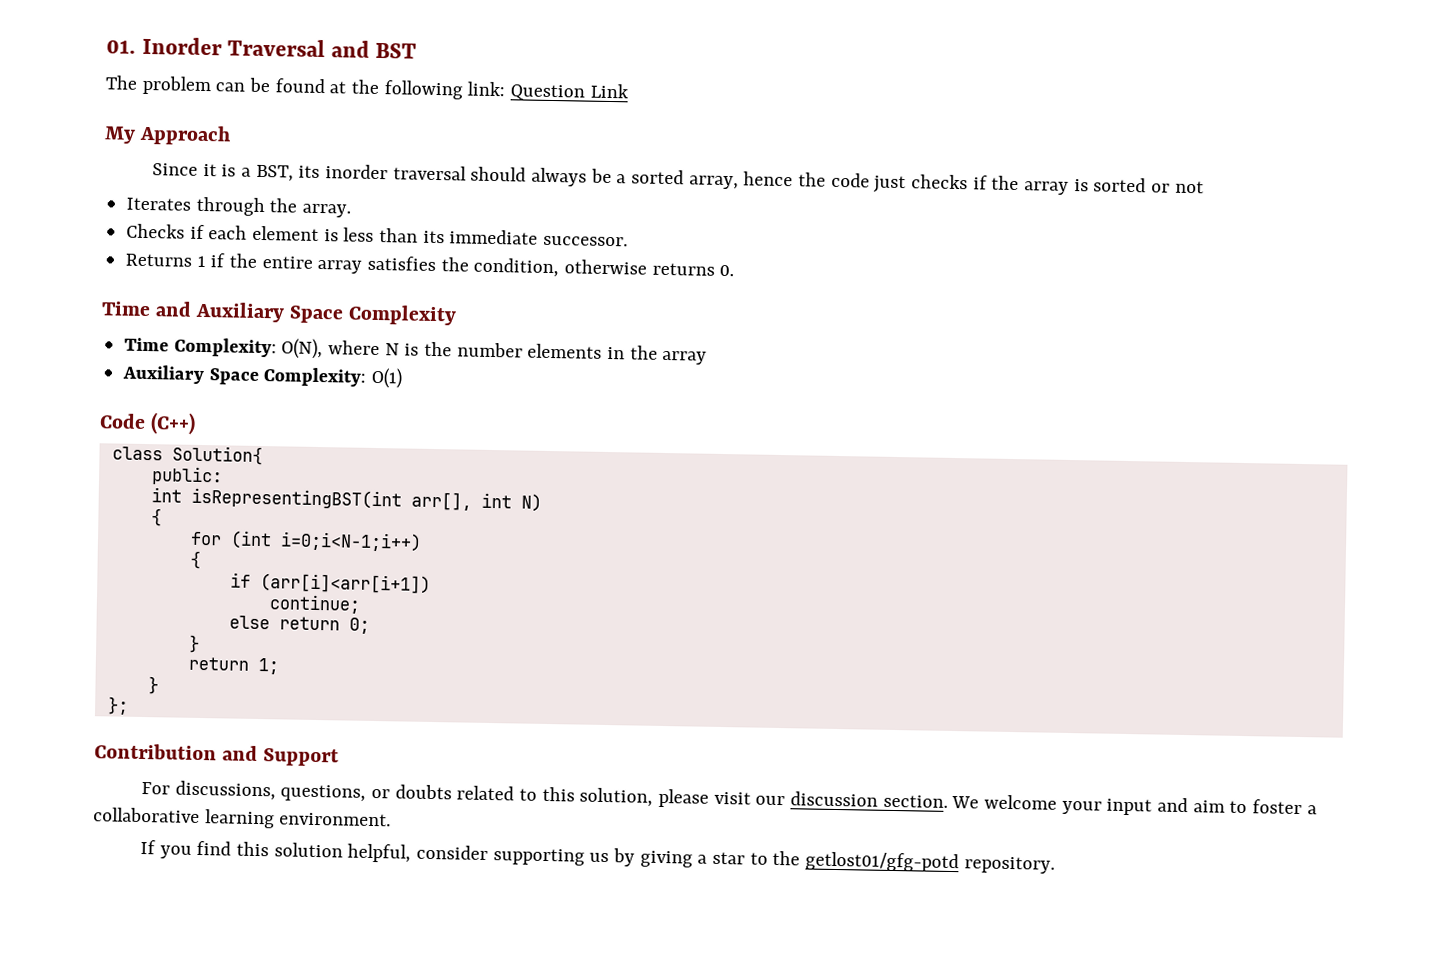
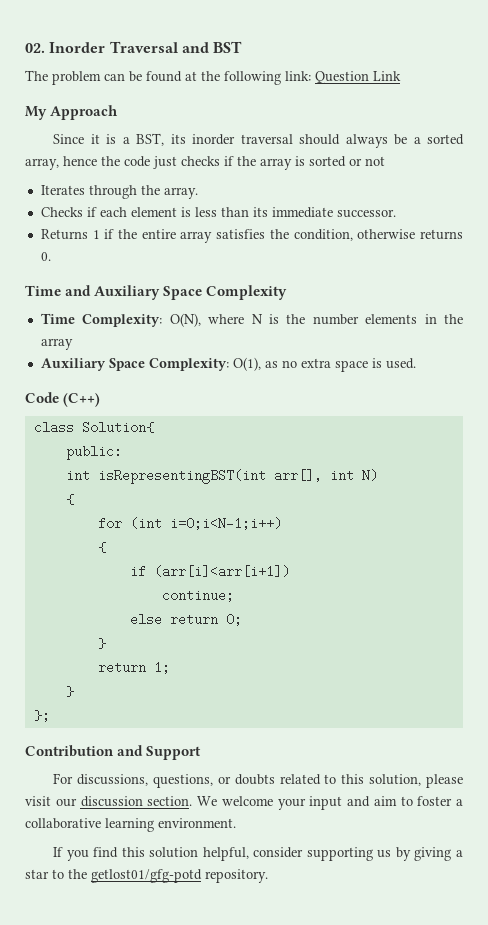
[106,39,136,54] 01. -> [25,43,45,53] 02.
[371,367,403,389] O(1) -> [232,357,416,372] O(1), as no extra space is used.

